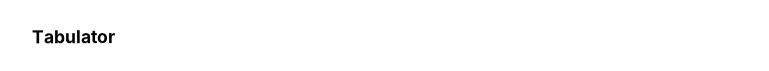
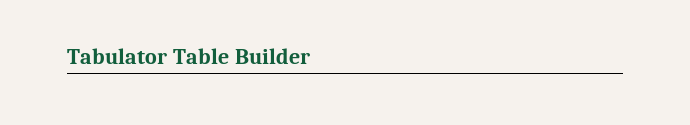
(116, 37) none -> [172,48,310,64] Table Builder

